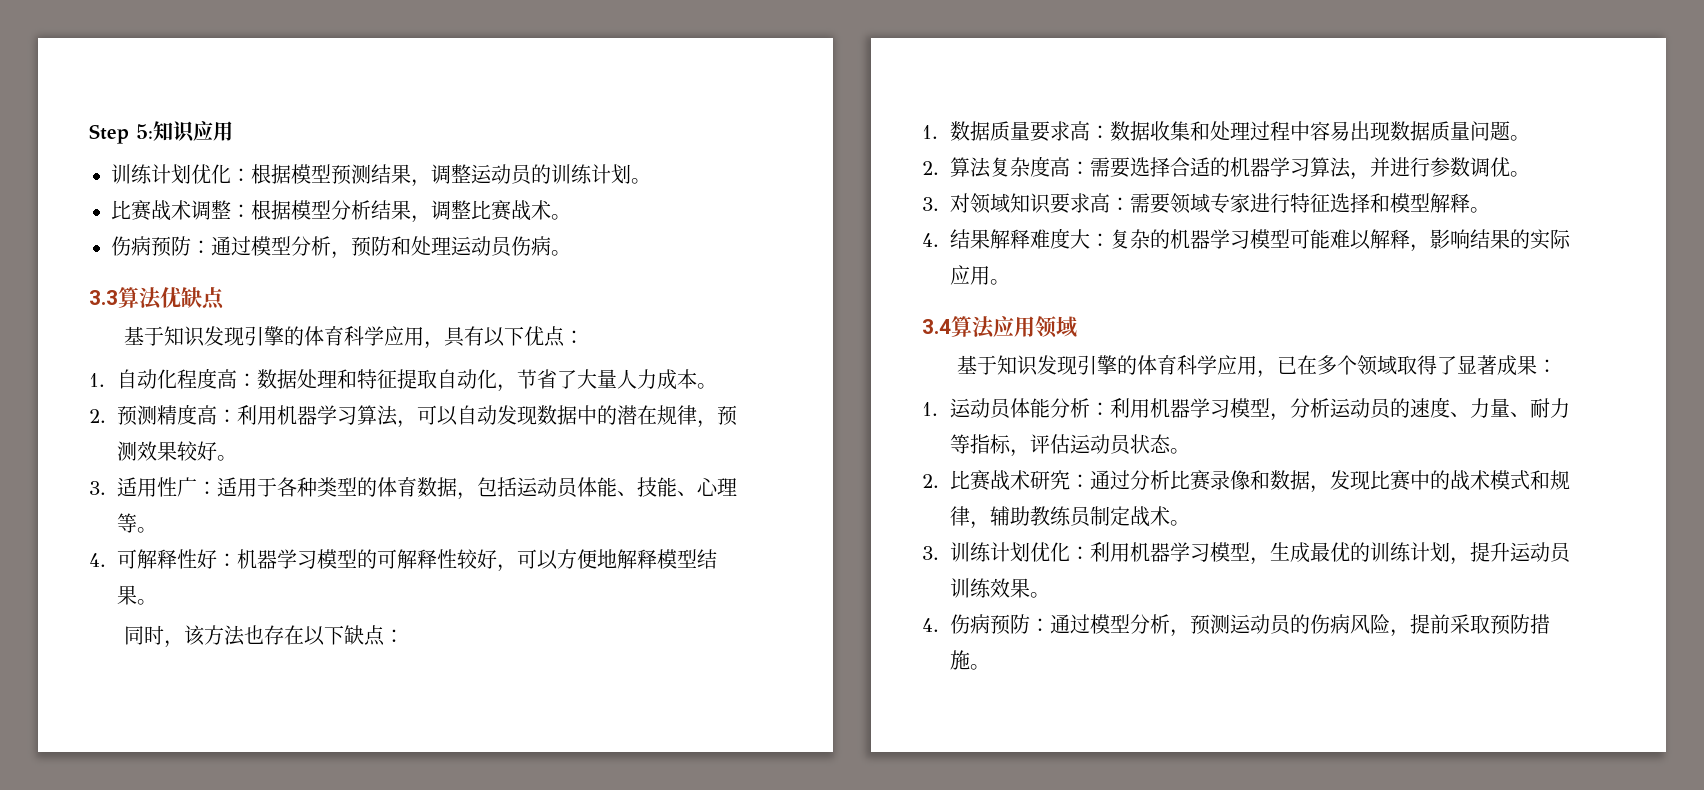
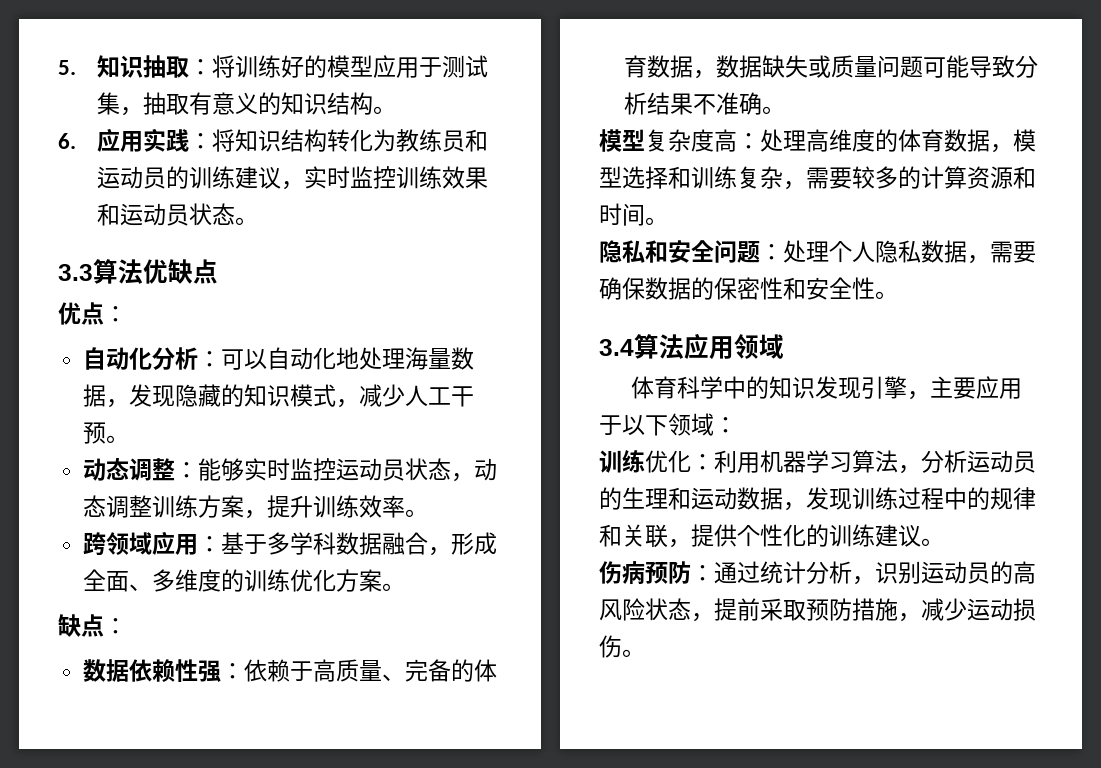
[89,121,233,144] [111,164,651,187] [111,200,571,223] [111,236,571,259] [89,287,225,310] [123,326,584,349] [89,368,717,392] [89,404,217,426] Step 5:知识应用 // 训练计划优化：根据模型预测结果，调整运动员的训练计划。 // 比赛战术调整：根据模型分析结果，调整比赛战术。 // 伤病预防：通过模型分析，预防和处理运动员伤病。 // 3.3算法优缺点 // 基于知识发现引擎的体育科学应用，具有以下优点： // 1.自动化程度高：数据处理和特征提取自动化，节省了大量人力成本。 // 2.预测精度高 -> [58,55,489,78] [97,92,397,116] [58,128,489,152] [97,166,489,190] [97,203,259,226] [58,259,218,284] [58,302,127,325] [83,347,475,370] [83,384,475,408] [83,422,130,444] [83,458,498,482] [83,495,429,519] [83,531,498,556] [83,569,406,592] [58,614,127,637] [83,659,498,682] [624,55,1039,79] [624,92,786,115] [599,129,1036,153] [599,166,1036,190] [599,203,668,226] [599,240,1036,264] [599,277,898,300] [599,333,784,359] [630,376,1022,400] [599,413,737,436] [599,450,691,473] 5.知识抽取：将训练好的模型应用于测试集，抽取有意义的知识结构。 // 6.应用实践：将知识结构转化为教练员和运动员的训练建议，实时监控训练效果和运动员状态。 // 3.3算法优缺点 // 优点： // 自动化分析：可以自动化地处理海量数据，发现隐藏的知识模式，减少人工干预。 // 动态调整：能够实时监控运动员状态，动态调整训练方案，提升训练效率。 // 跨领域应用：基于多学科数据融合，形成全面、多维度的训练优化方案。 // 缺点： // 数据依赖性强：依赖于高质量、完备的体育数据，数据缺失或质量问题可能导致分析结果不准确。 // 模型复杂度高：处理高维度的体育数据，模型选择和训练复杂，需要较多的计算资源和时间。 // 隐私和安全问题：处理个人隐私数据，需要确保数据的保密性和安全性。 // 3.4算法应用领域 // 体育科学中的知识发现引擎，主要应用于以下领域： // 训练优化
[416,405,737,428] [116,441,237,461] [89,477,737,500] [116,513,157,533] [89,549,717,572] [116,585,157,605] [123,625,404,648] [922,121,1530,142] [922,156,1530,180] [922,193,1490,214] [922,228,1571,252] [949,265,1010,285] [922,316,1077,339] [956,355,1557,378] [922,397,1570,421] [949,434,1190,457] [922,470,1570,493] [949,506,1190,529] [922,542,1572,565] [949,578,1050,598] [922,614,1390,637] 可以自动发现数据中的潜在规律，预测效果较好。 // 3.适用性广：适用于各种类型的体育数据，包括运动员体能、技能、心理等。 // 4.可解释性好：机器学习模型的可解释性较好，可以方便地解释模型结果。 // 同时，该方法也存在以下缺点： // 1.数据质量要求高：数据收集和处理过程中容易出现数据质量问题。 // 2.算法复杂度高：需要选择合适的机器学习算法，并进行参数调优。 // 3.对领域知识要求高：需要领域专家进行特征选择和模型解释。 // 4.结果解释难度大：复杂的机器学习模型可能难以解释，影响结果的实际应用。 // 3.4算法应用领域 // 基于知识发现引擎的体育科学应用，已在多个领域取得了显著成果： // 1.运动员体能分析：利用机器学习模型，分析运动员的速度、力量、耐力等指标，评估运动员状态。 // 2.比赛战术研究：通过分析比赛录像和数据，发现比赛中的战术模式和规律，辅助教练员制定战术。 // 3.训练计划优化：利用机器学习模型，生成最优的训练计划，提升运动员训练效果。 // 4.伤病预防：通过模型分析，预测运动员的伤病风险 -> [921,450,1036,473] [599,487,1036,511] [599,524,944,548] [599,561,1036,585] [599,598,691,621] 分析运动员的生理和运动数据，发现训练过程中的规律和关联，提供个性化的训练建议。 // 伤病预防：通过统计分析，识别运动员的高风险状态
(970, 660) none -> [898,598,1036,622] [599,635,622,658] ，减少运动损伤

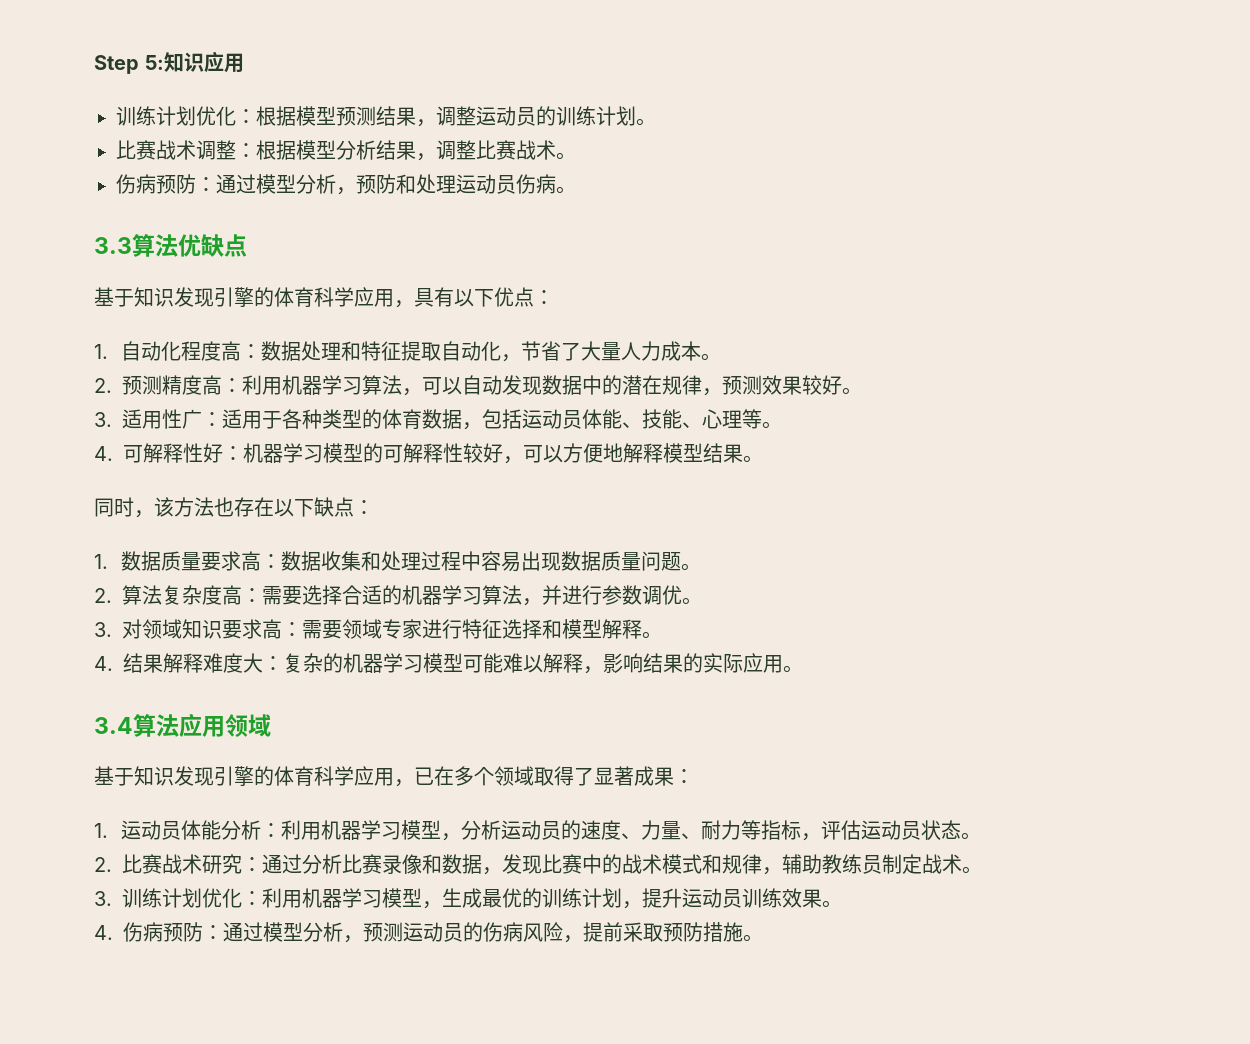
[58,55,489,78] [97,92,397,116] [58,128,489,152] [97,166,489,190] [97,203,259,226] [58,259,218,284] [58,302,127,325] [83,347,475,370] [83,384,475,408] [83,422,130,444] [83,458,498,482] [83,495,429,519] [83,531,498,556] [83,569,406,592] [58,614,127,637] [83,659,498,682] [624,55,1039,79] [624,92,786,115] [599,129,645,152] 5.知识抽取：将训练好的模型应用于测试集，抽取有意义的知识结构。 // 6.应用实践：将知识结构转化为教练员和运动员的训练建议，实时监控训练效果和运动员状态。 // 3.3算法优缺点 // 优点： // 自动化分析：可以自动化地处理海量数据，发现隐藏的知识模式，减少人工干预。 // 动态调整：能够实时监控运动员状态，动态调整训练方案，提升训练效率。 // 跨领域应用：基于多学科数据融合，形成全面、多维度的训练优化方案。 // 缺点： // 数据依赖性强：依赖于高质量、完备的体育数据，数据缺失或质量问题可能导致分析结果不准确。 // 模型 -> [94,51,244,74] [116,106,656,127] [116,140,576,161] [116,174,576,195] [94,234,247,257] [94,287,554,308] [94,341,722,362] [94,375,862,396] [94,409,782,430] [94,443,763,464] [94,497,374,518] [94,551,702,572] [94,585,162,605] Step 5:知识应用 // 训练计划优化：根据模型预测结果，调整运动员的训练计划。 // 比赛战术调整：根据模型分析结果，调整比赛战术。 // 伤病预防：通过模型分析，预防和处理运动员伤病。 // 3.3算法优缺点 // 基于知识发现引擎的体育科学应用，具有以下优点： // 1.自动化程度高：数据处理和特征提取自动化，节省了大量人力成本。 // 2.预测精度高：利用机器学习算法，可以自动发现数据中的潜在规律，预测效果较好。 // 3.适用性广：适用于各种类型的体育数据，包括运动员体能、技能、心理等。 // 4.可解释性好：机器学习模型的可解释性较好，可以方便地解释模型结果。 // 同时，该方法也存在以下缺点： // 1.数据质量要求高：数据收集和处理过程中容易出现数据质量问题。 // 2.算法
[760,129,1036,153] [599,166,1036,190] [599,203,668,226] [599,240,1036,264] [599,277,875,300] 处理高维度的体育数据，模型选择和训练复杂，需要较多的计算资源和时间。 // 隐私和安全问题：处理个人隐私数据，需要确保数据的保密性和安全性 -> [262,585,702,606] [94,619,662,639] [94,653,783,674] 需要选择合适的机器学习算法，并进行参数调优。 // 3.对领域知识要求高：需要领域专家进行特征选择和模型解释。 // 4.结果解释难度大：复杂的机器学习模型可能难以解释，影响结果的实际应用
[630,376,1022,400] [599,413,737,436] [599,450,645,473] 体育科学中的知识发现引擎，主要应用于以下领域： // 训练 -> [94,766,694,787] [94,820,982,841] [94,854,982,875] [94,888,202,908] 基于知识发现引擎的体育科学应用，已在多个领域取得了显著成果： // 1.运动员体能分析：利用机器学习模型，分析运动员的速度、力量、耐力等指标，评估运动员状态。 // 2.比赛战术研究：通过分析比赛录像和数据，发现比赛中的战术模式和规律，辅助教练员制定战术。 // 3.训练计划
[852,450,1036,474] [599,487,1036,511] [599,524,944,548] [599,561,1036,585] [599,598,691,621] 算法，分析运动员的生理和运动数据，发现训练过程中的规律和关联，提供个性化的训练建议。 // 伤病预防：通过统计分析，识别运动员的高风险状态 -> [382,888,842,909] [94,922,563,943] 模型，生成最优的训练计划，提升运动员训练效果。 // 4.伤病预防：通过模型分析，预测运动员的伤病风险
[898,598,1036,622] [599,635,622,658] ，减少运动损伤 -> (743, 932) none

